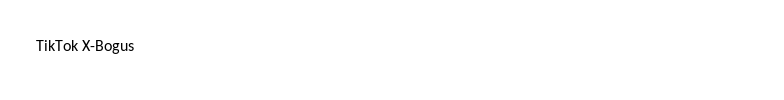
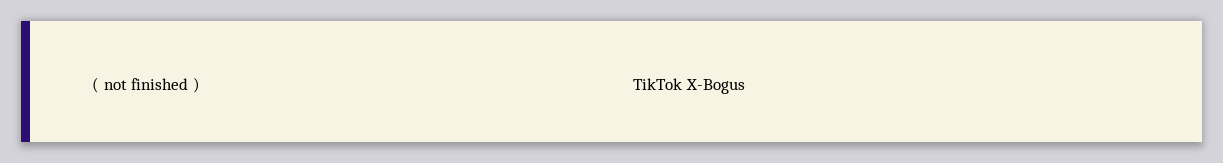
(36, 45) none -> [92,77,200,93] ( not finished ) //

